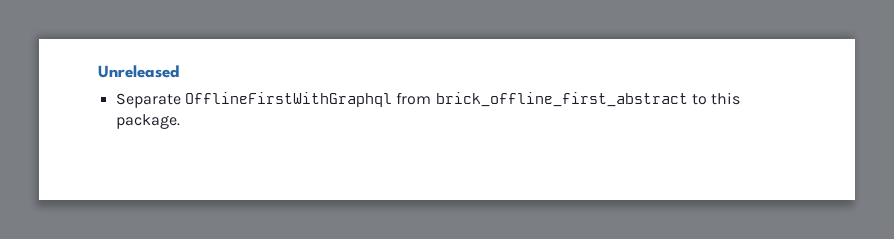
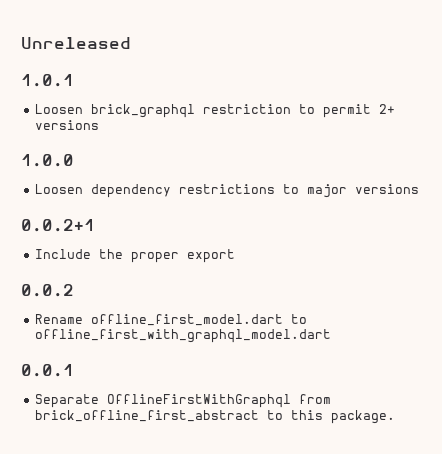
(179, 71) none -> [21,74,74,87] [34,104,395,118] [34,120,99,130] [21,154,74,167] [34,184,419,198] [21,219,95,232] [34,249,235,263] [21,284,74,297] [34,314,307,326] [34,329,331,343] [21,364,74,377] // 1.0.1 // Loosen brick_graphql restriction to permit 2+ versions // 1.0.0 // Loosen dependency restrictions to major versions // 0.0.2+1 // Include the proper export // 0.0.2 // Rename offline_first_model.dart to offline_first_with_graphql_model.dart // 0.0.1

